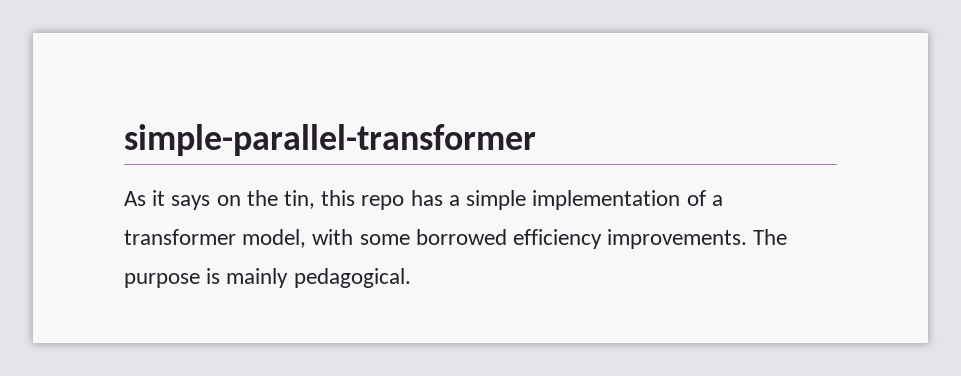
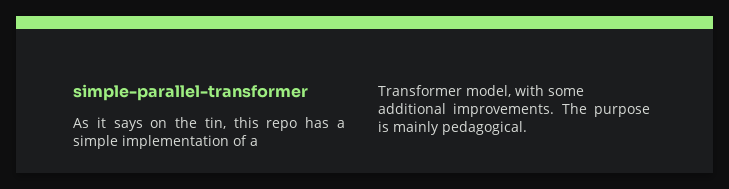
[124,229,236,245] transformer -> [378,85,462,96] Transformer
[415,229,603,249] borrowed efficiency -> [378,103,446,114] additional

